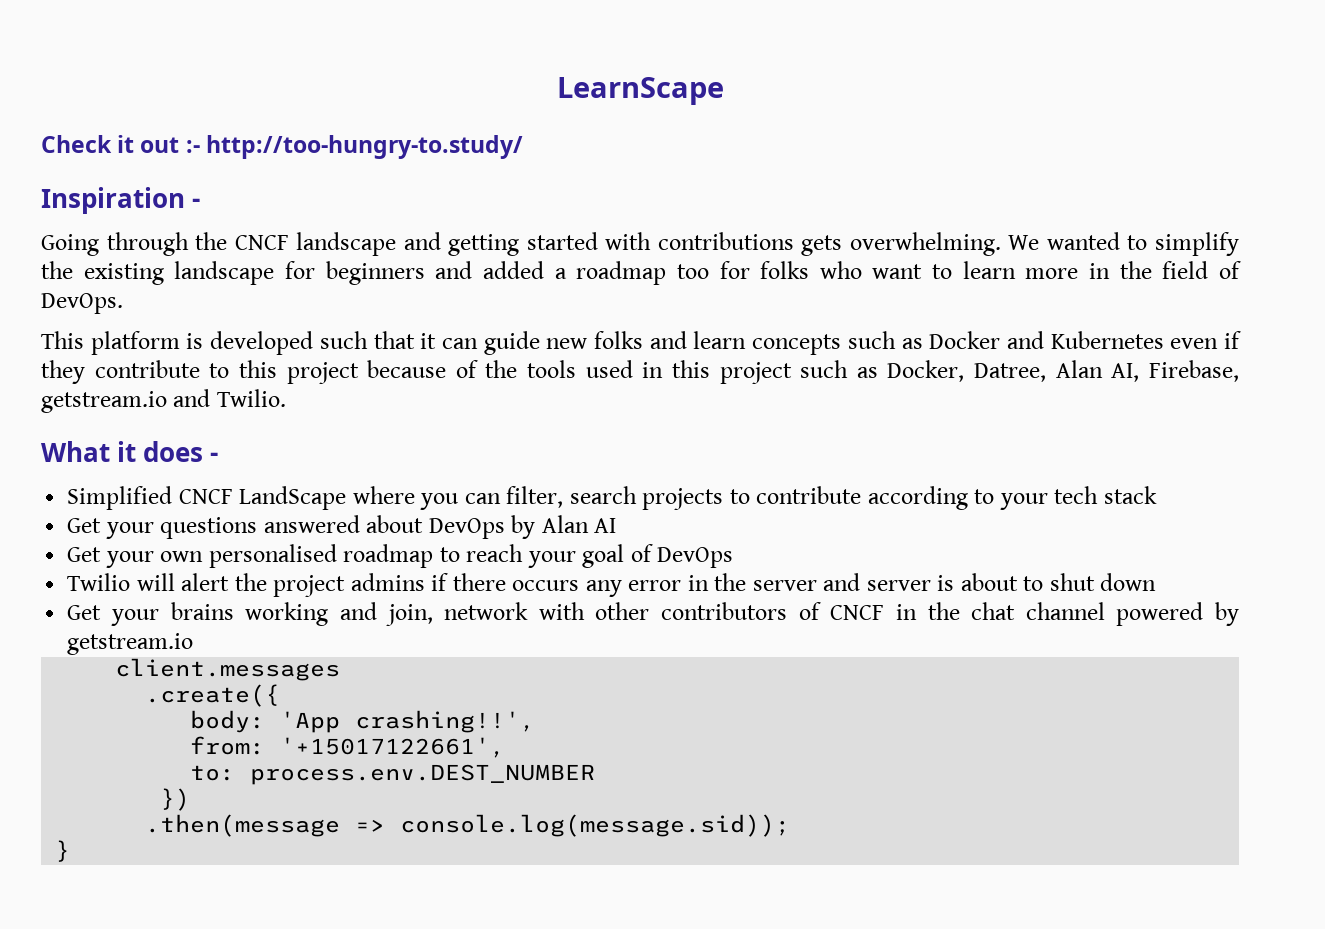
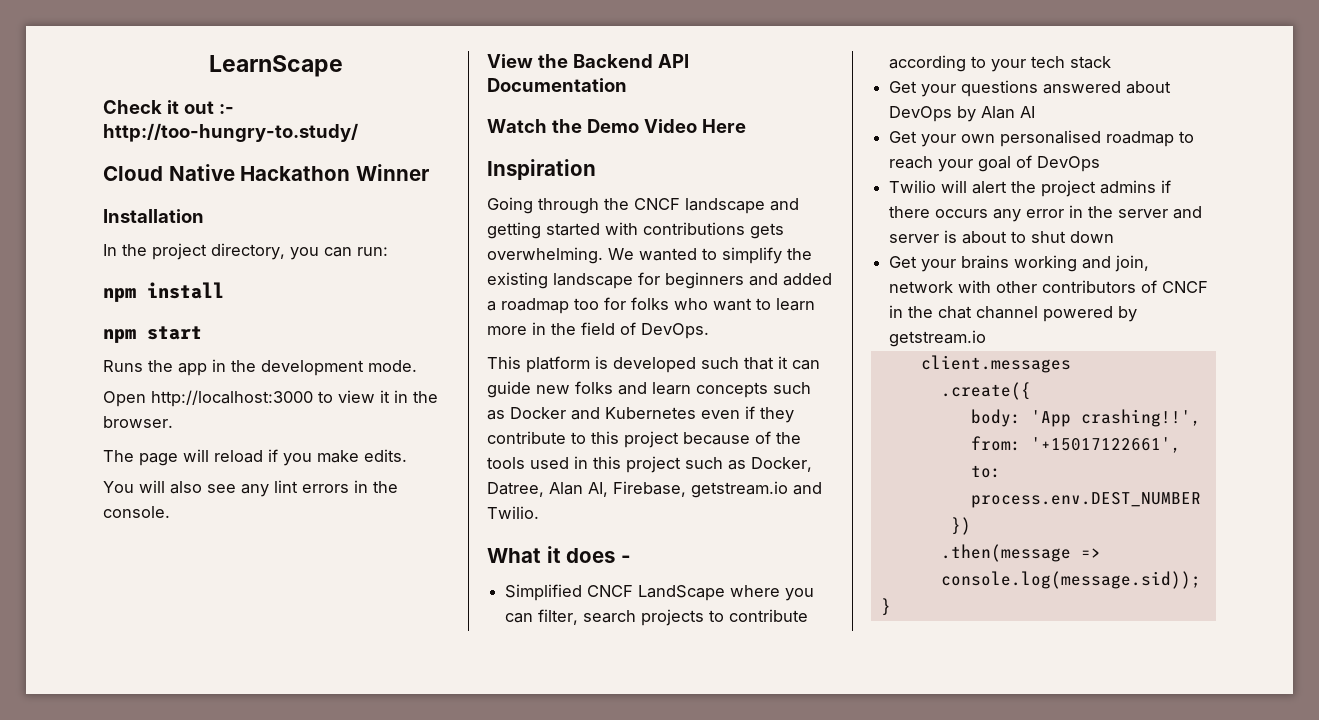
(523, 147) none -> [103,164,429,181] [103,209,204,223] [103,243,388,260] [103,282,224,302] [103,326,202,343] [103,359,417,376] [103,390,438,407] [103,416,173,428] [103,449,407,466] [103,480,398,497] [103,506,170,518] [487,54,689,68] [487,78,627,92] [487,119,746,133] // Cloud Native Hackathon Winner // Installation // In the project directory, you can run: // npm install // npm start // Runs the app in the development mode. // Open http://localhost:3000 to view it in the browser. // The page will reload if you make edits. // You will also see any lint errors in the console. // View the Backend API Documentation // Watch the Demo Video Here
[192,198,201,208] - -> (596, 169) none

